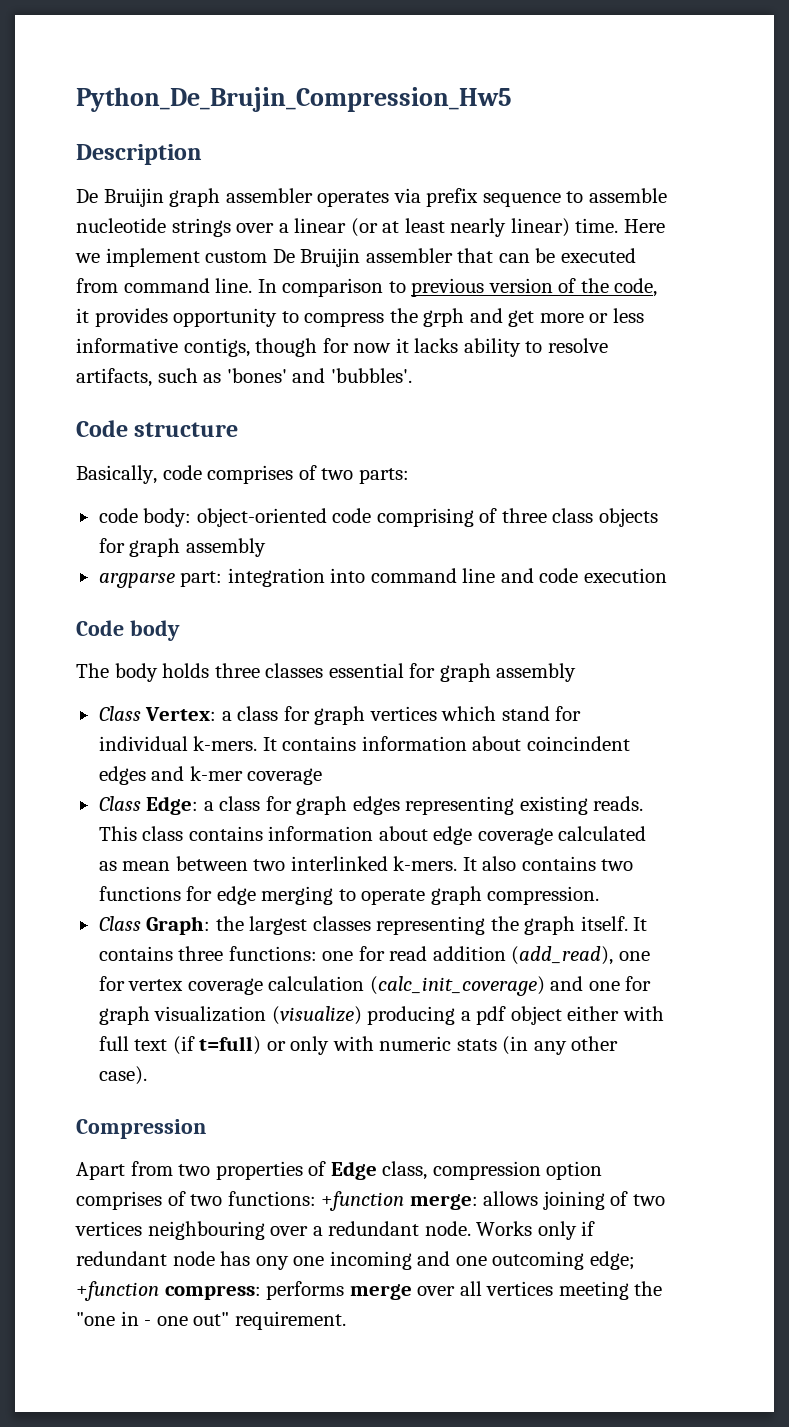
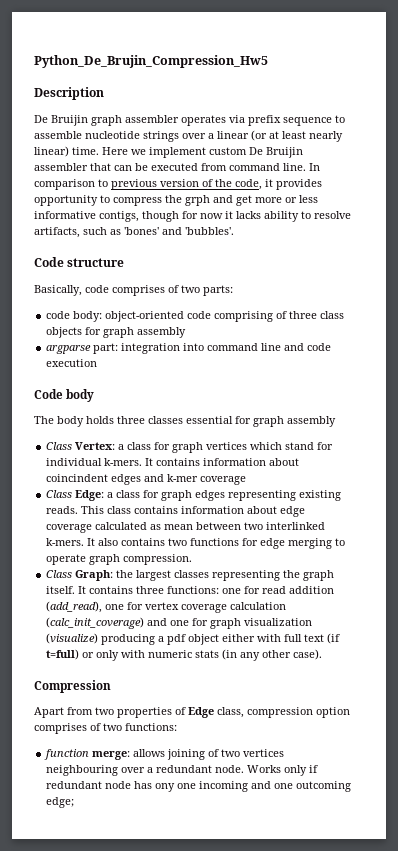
[321,1191,405,1211] +function -> [44,749,90,760] // function
[76,1281,663,1301] [76,1311,346,1330] +function compress: performs merge over all vertices meeting the "one in - one out" requirement. -> (75, 802) none

